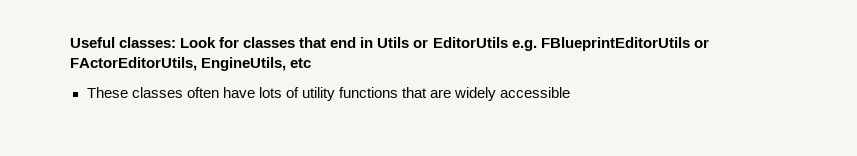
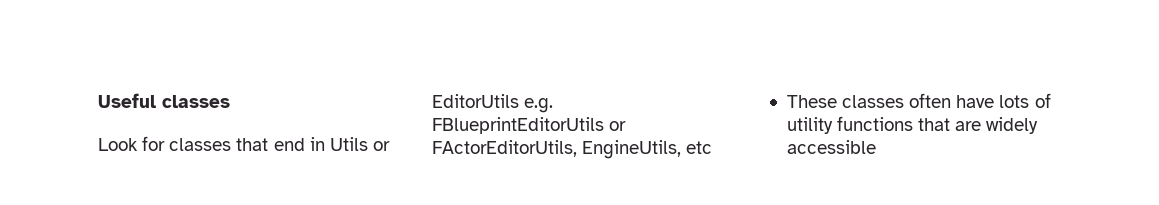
[119,37,177,48] classes: -> [162,95,230,108] classes //

